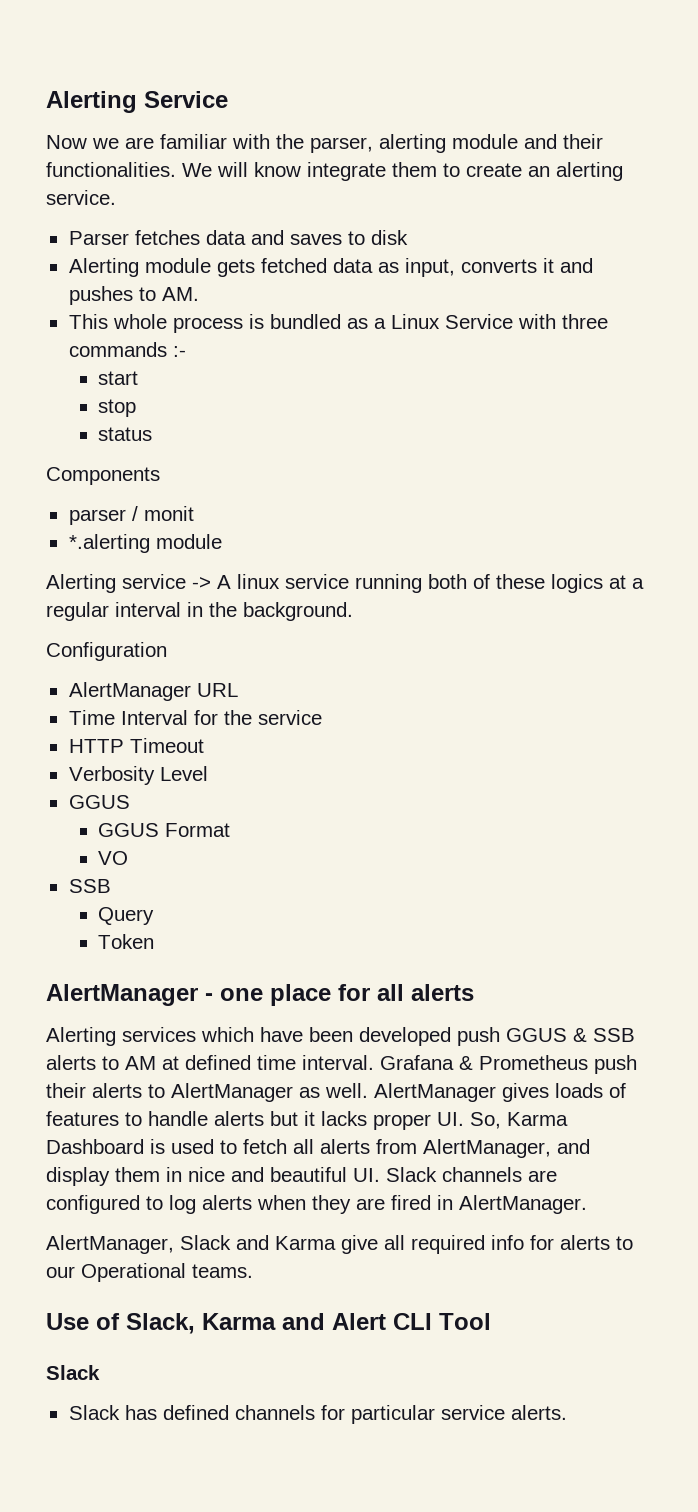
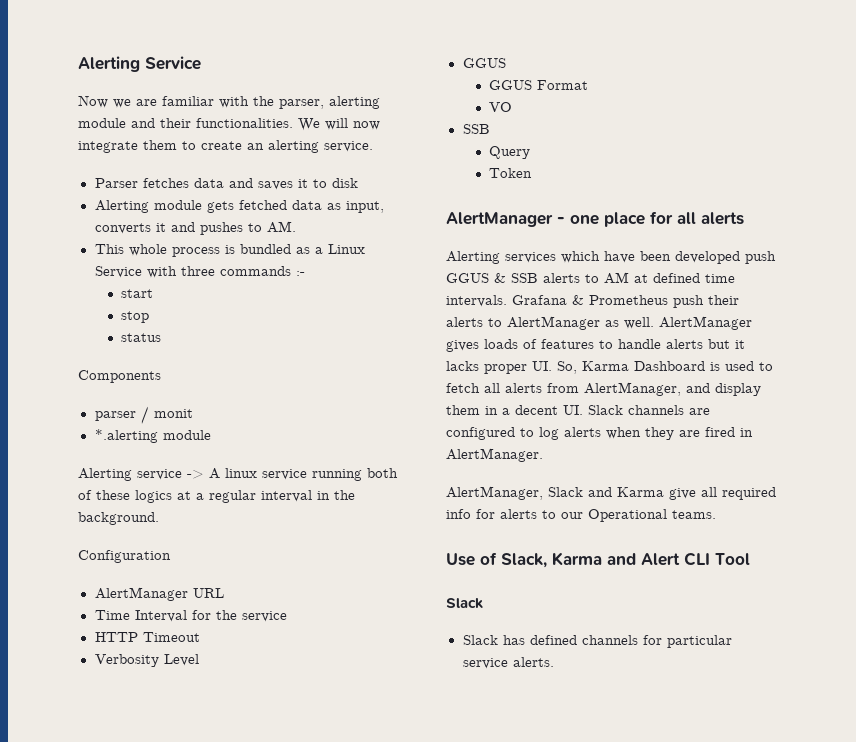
[254,162,301,177] know -> [353,121,380,130] now
(342, 239) none -> [297,179,308,188] it
[302,1055,374,1070] interval. -> [446,295,507,307] intervals.
[188,1167,347,1182] nice and beautiful -> [502,405,558,415] a decent

